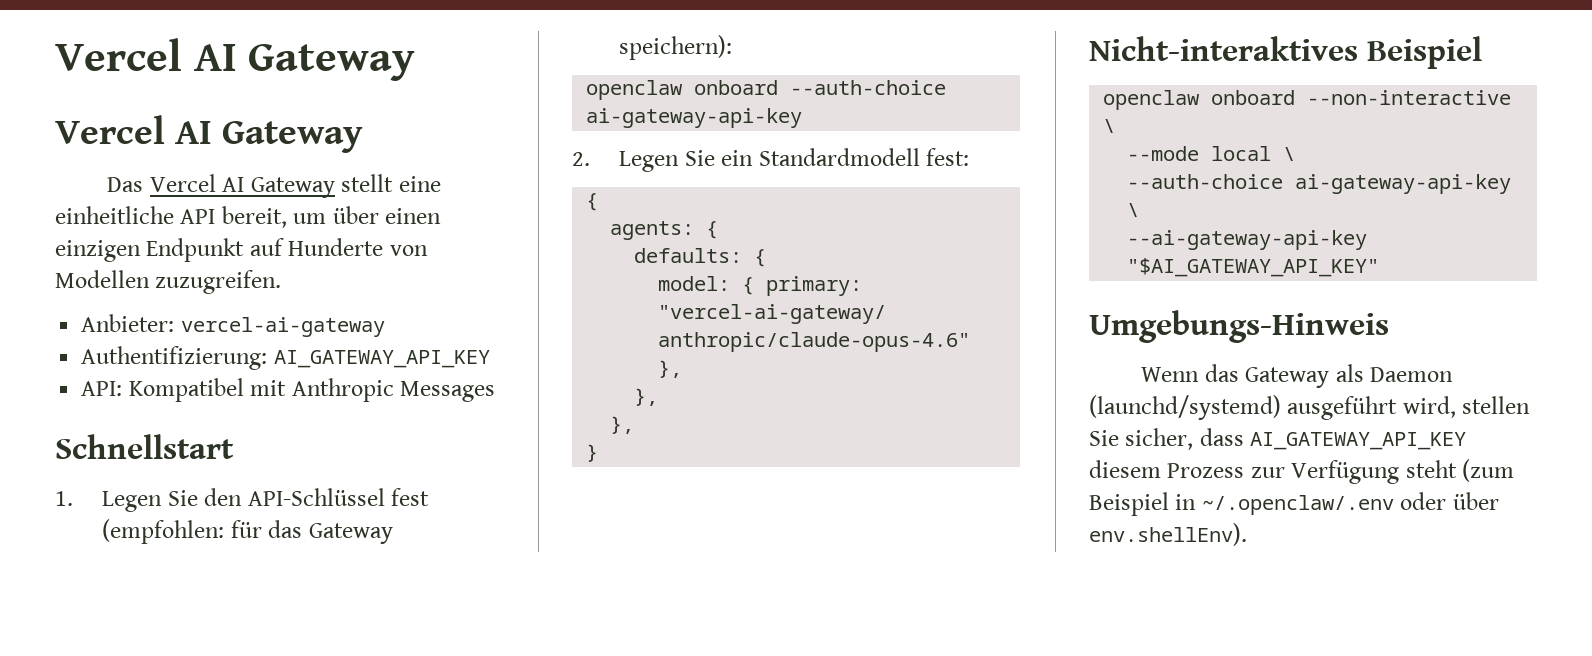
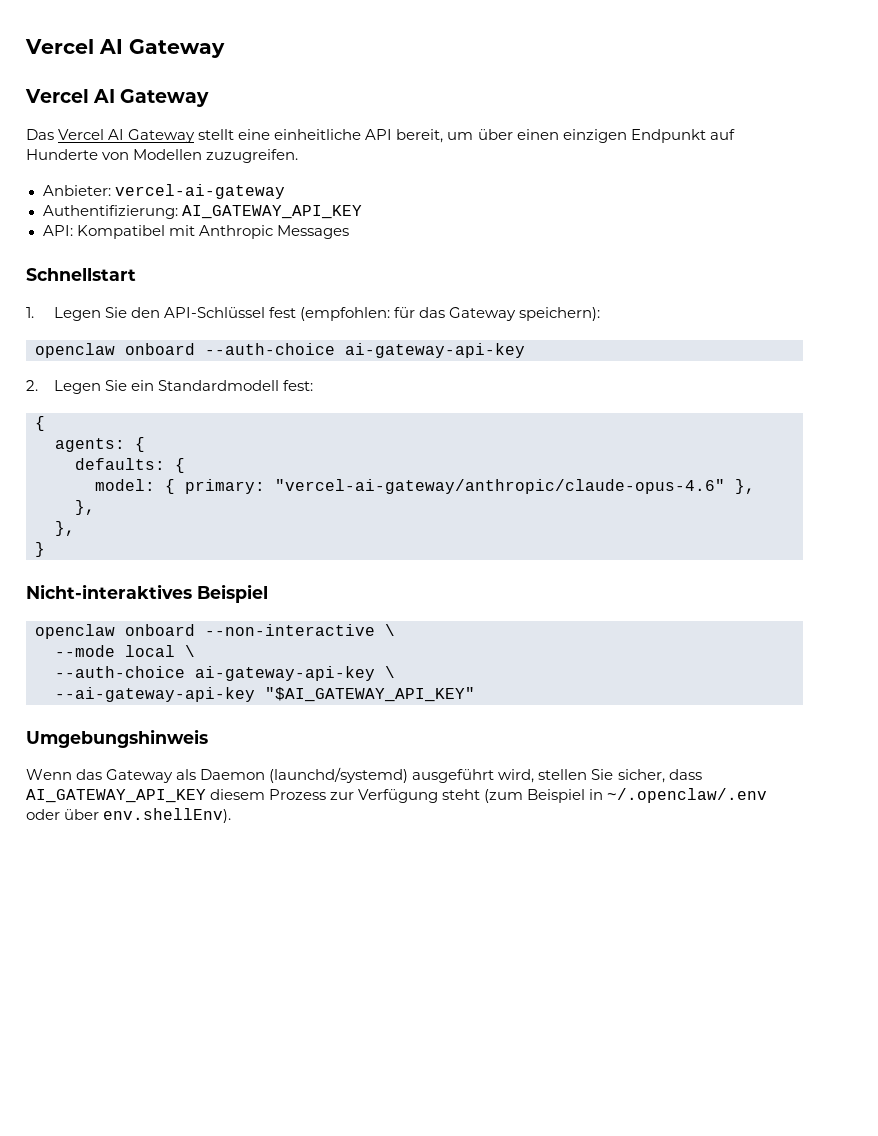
[1089,310,1389,343] Umgebungs-Hinweis -> [26,729,208,748] Umgebungshinweis

